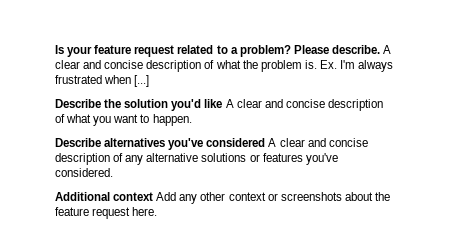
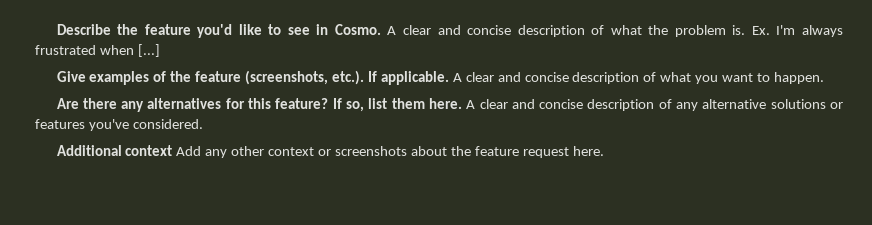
[55,45,380,57] Is your feature request related to a problem? Please describe. -> [56,24,381,38] Describe the feature you'd like to see in Cosmo.
[55,99,223,111] Describe the solution you'd like -> [56,70,449,85] Give examples of the feature (screenshots, etc.). If applicable.
[55,138,266,150] Describe alternatives you've considered -> [56,98,462,112] Are there any alternatives for this feature? If so, list them here.

